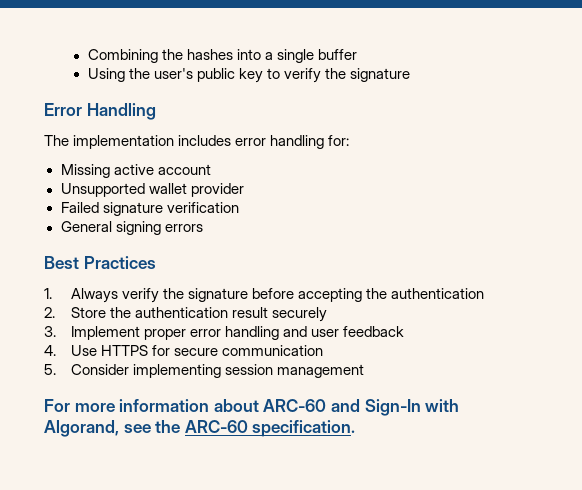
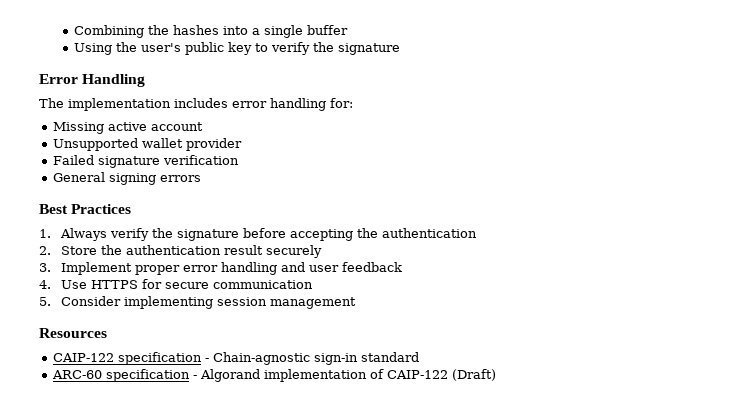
[44,399,460,416] [44,420,356,437] For more information about ARC-60 and Sign-In with Algorand, see the ARC-60 specification. -> [39,328,107,338] [52,352,419,365] [51,369,496,382] Resources // CAIP-122 specification - Chain-agnostic sign-in standard // ARC-60 specification - Algorand implementation of CAIP-122 (Draft)

